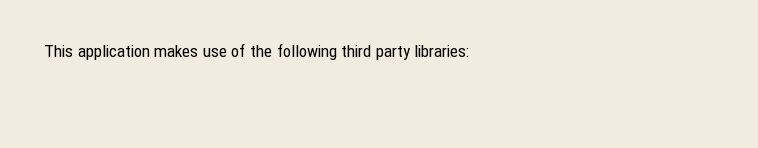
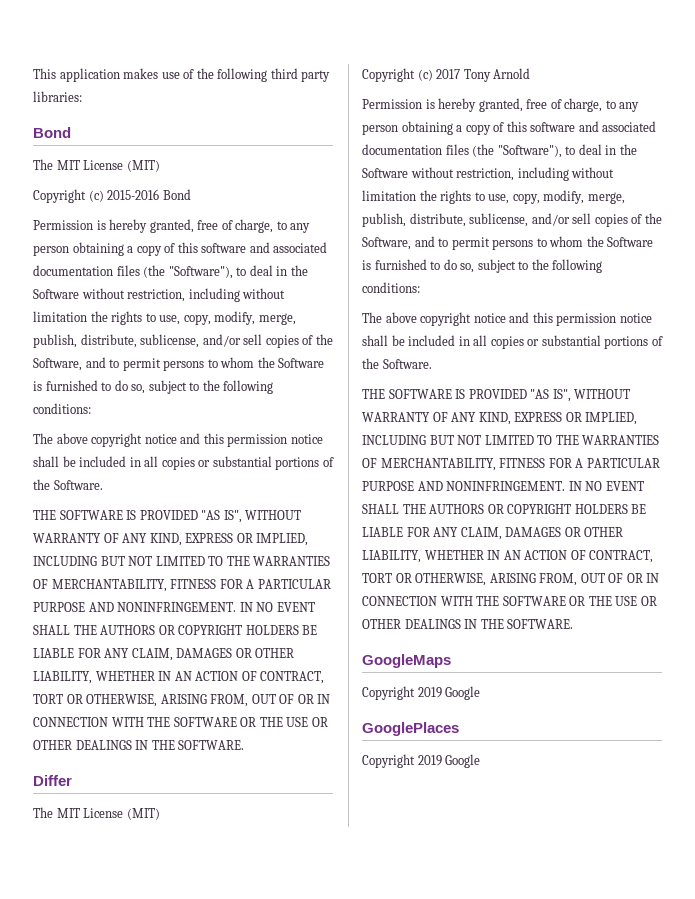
(470, 51) none -> [33,127,71,138] [33,159,160,172] [33,189,191,203] [33,219,311,233] [33,242,328,256] [33,265,308,279] [33,288,286,302] [33,311,296,325] [33,334,333,348] [33,357,325,371] [33,380,274,394] [33,403,91,414] [33,433,323,447] [33,456,334,470] [33,479,103,490] [33,510,302,523] [33,533,309,546] [33,556,331,566] [33,579,331,592] [33,602,315,612] [33,625,318,635] [33,648,295,661] [33,671,325,684] [33,694,331,707] [33,717,328,727] [33,740,245,750] [33,775,72,786] [33,807,160,820] [362,68,531,82] [362,98,640,112] [362,121,657,135] [362,144,637,158] [362,167,615,181] [362,190,625,204] [362,213,662,227] [362,236,654,250] [362,259,603,273] [362,282,420,293] [362,312,652,326] [362,335,663,349] [362,358,432,369] [362,389,631,402] [362,412,638,425] [362,435,660,445] [362,458,660,471] [362,481,644,491] [362,504,647,514] [362,527,624,540] [362,550,654,563] [362,573,660,586] [362,596,657,606] [362,619,574,629] [362,654,451,668] [362,686,481,700] [362,722,459,736] [362,754,481,768] // Bond // The MIT License (MIT) // Copyright (c) 2015-2016 Bond // Permission is hereby granted, free of charge, to any person obtaining a copy of this software and associated documentation files (the "Software"), to deal in the Software without restriction, including without limitation the rights to use, copy, modify, merge, publish, distribute, sublicense, and/or sell copies of the Software, and to permit persons to whom the Software is furnished to do so, subject to the following conditions: // The above copyright notice and this permission notice shall be included in all copies or substantial portions of the Software. // THE SOFTWARE IS PROVIDED "AS IS", WITHOUT WARRANTY OF ANY KIND, EXPRESS OR IMPLIED, INCLUDING BUT NOT LIMITED TO THE WARRANTIES OF MERCHANTABILITY, FITNESS FOR A PARTICULAR PURPOSE AND NONINFRINGEMENT. IN NO EVENT SHALL THE AUTHORS OR COPYRIGHT HOLDERS BE LIABLE FOR ANY CLAIM, DAMAGES OR OTHER LIABILITY, WHETHER IN AN ACTION OF CONTRACT, TORT OR OTHERWISE, ARISING FROM, OUT OF OR IN CONNECTION WITH THE SOFTWARE OR THE USE OR OTHER DEALINGS IN THE SOFTWARE. // Differ // The MIT License (MIT) // Copyright (c) 2017 Tony Arnold // Permission is hereby granted, free of charge, to any person obtaining a copy of this software and associated documentation files (the "Software"), to deal in the Software without restriction, including without limitation the rights to use, copy, modify, merge, publish, distribute, sublicense, and/or sell copies of the Software, and to permit persons to whom the Software is furnished to do so, subject to the following conditions: // The above copyright notice and this permission notice shall be included in all copies or substantial portions of the Software. // THE SOFTWARE IS PROVIDED "AS IS", WITHOUT WARRANTY OF ANY KIND, EXPRESS OR IMPLIED, INCLUDING BUT NOT LIMITED TO THE WARRANTIES OF MERCHANTABILITY, FITNESS FOR A PARTICULAR PURPOSE AND NONINFRINGEMENT. IN NO EVENT SHALL THE AUTHORS OR COPYRIGHT HOLDERS BE LIABLE FOR ANY CLAIM, DAMAGES OR OTHER LIABILITY, WHETHER IN AN ACTION OF CONTRACT, TORT OR OTHERWISE, ARISING FROM, OUT OF OR IN CONNECTION WITH THE SOFTWARE OR THE USE OR OTHER DEALINGS IN THE SOFTWARE. // GoogleMaps // Copyright 2019 Google // GooglePlaces // Copyright 2019 Google

